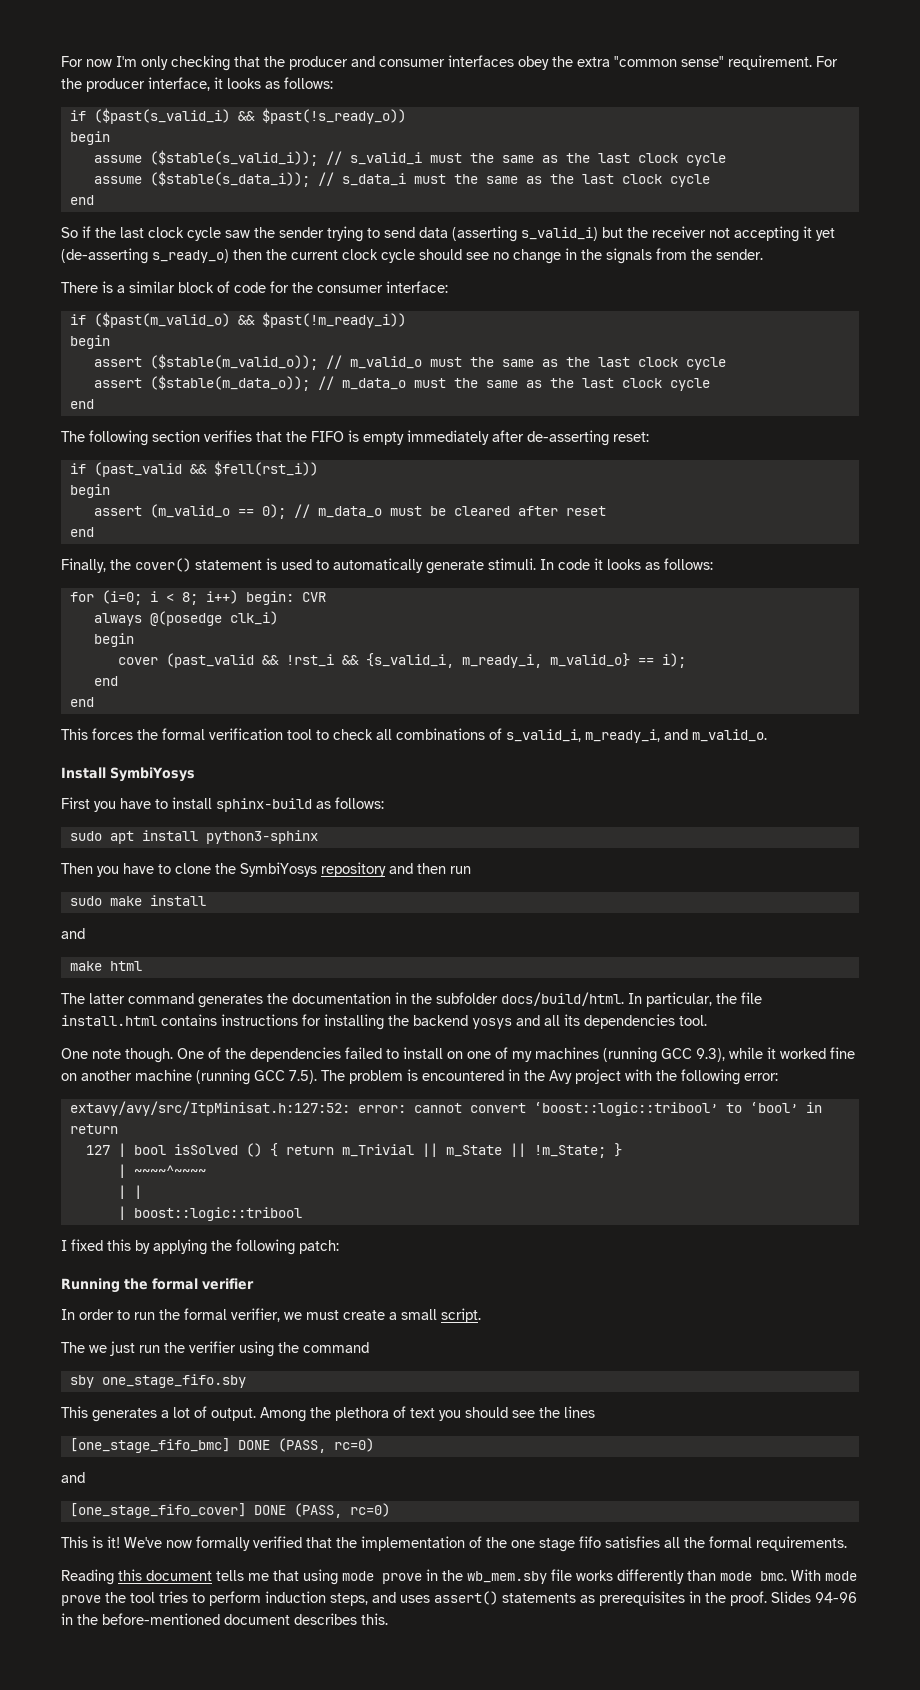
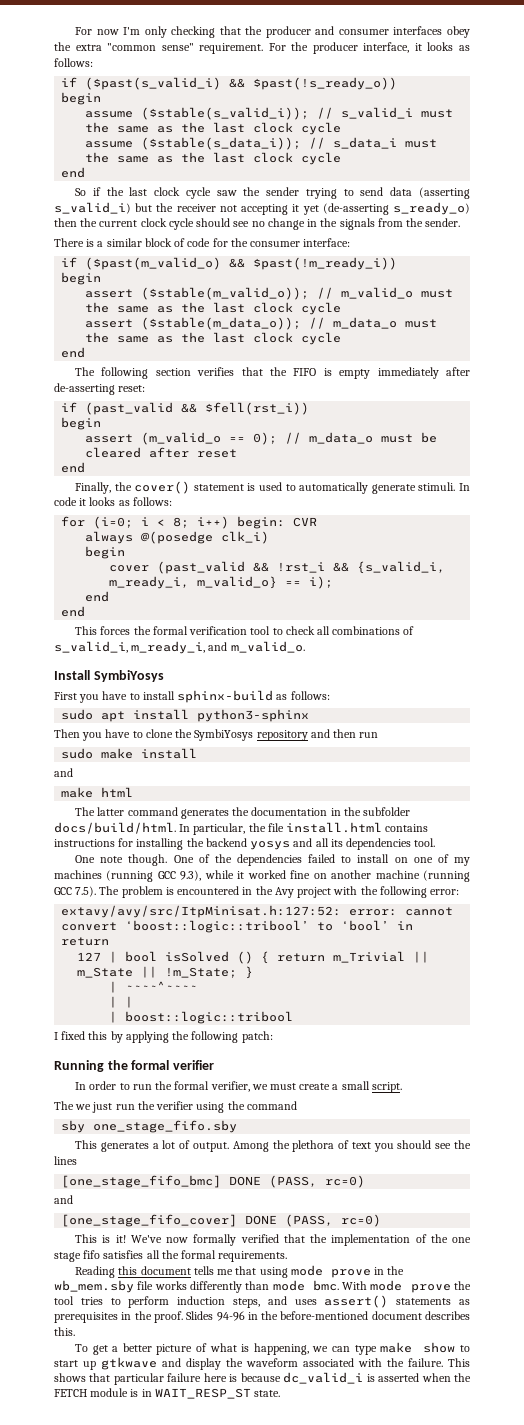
(388, 1619) none -> [75,1342,471,1355] [54,1357,470,1370] [54,1372,471,1385] [54,1388,281,1399] // To get a better picture of what is happening, we can type make show to start up gtkwave and display the waveform associated with the failure. This shows that particular failure here is because dc_valid_i is asserted when the FETCH module is in WAIT_RESP_ST state.

